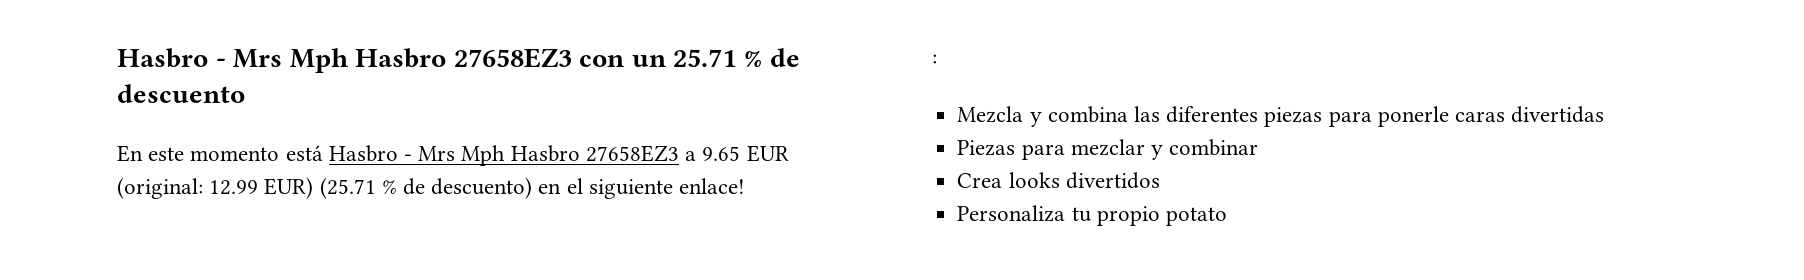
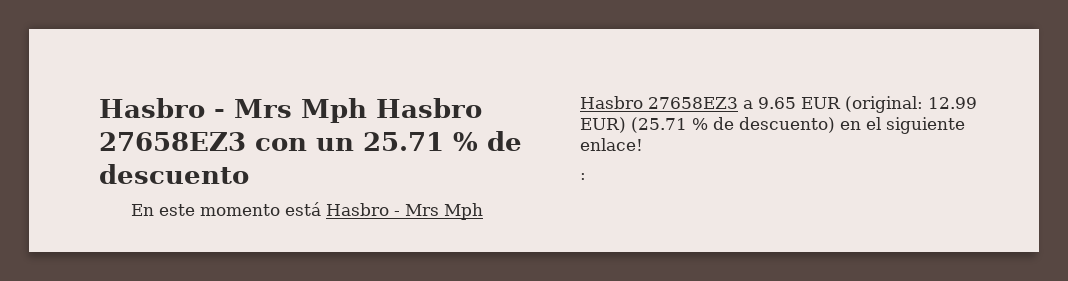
[957,106,1605,127] [957,139,1259,160] [957,172,1160,189] [957,205,1227,226] // Mezcla y combina las diferentes piezas para ponerle caras divertidas // Piezas para mezclar y combinar // Crea looks divertidos // Personaliza tu propio potato -> (586, 176) none

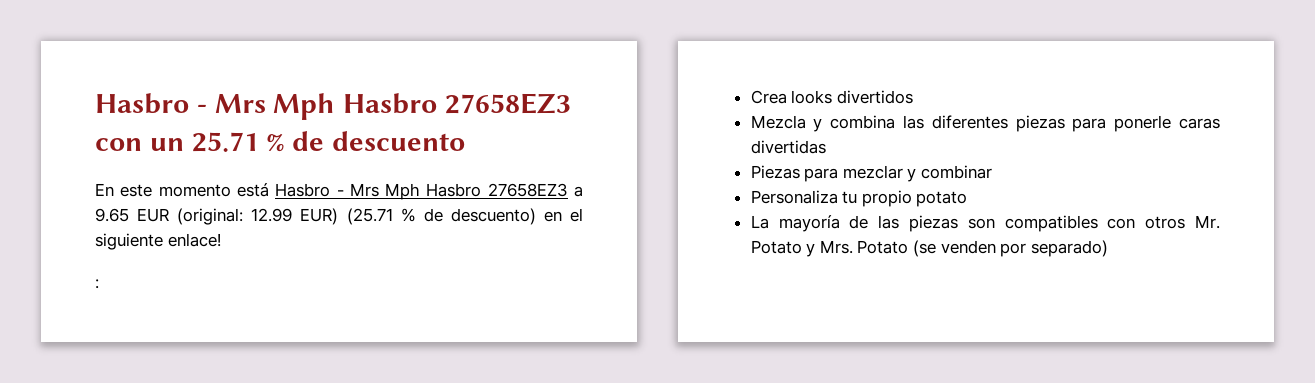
(586, 176) none -> [750,90,913,104] [750,115,1220,132] [750,140,826,154] [750,165,993,182] [750,190,968,207] [750,215,1220,232] [750,240,1108,257] // Crea looks divertidos // Mezcla y combina las diferentes piezas para ponerle caras divertidas // Piezas para mezclar y combinar // Personaliza tu propio potato // La mayoría de las piezas son compatibles con otros Mr. Potato y Mrs. Potato (se venden por separado)

